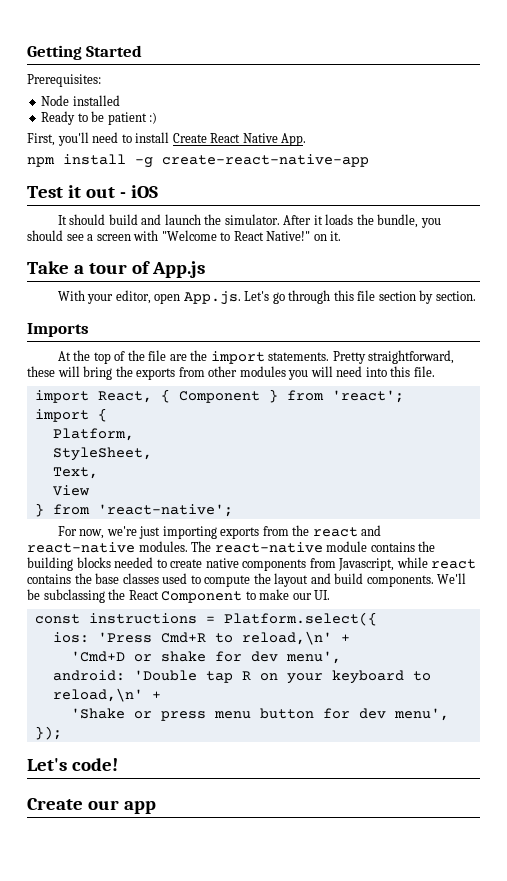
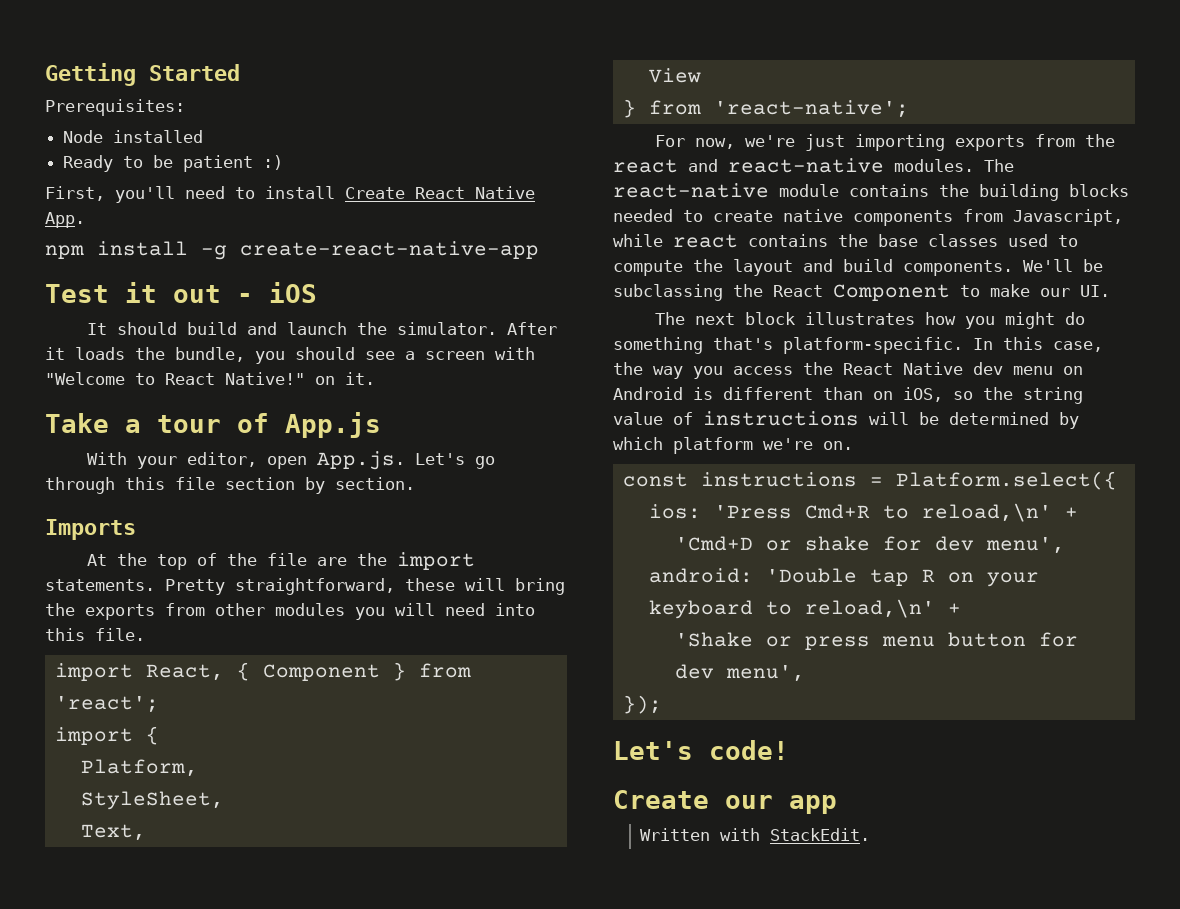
(331, 595) none -> [654,312,1085,329] [613,337,1103,354] [613,362,1083,379] [613,387,1083,404] [613,411,1079,429] [613,437,853,454] // The next block illustrates how you might do something that's platform-specific. In this case, the way you access the React Native dev menu on Android is different than on iOS, so the string value of instructions will be determined by which platform we're on.
(156, 807) none -> [640,828,871,841] // Written with StackEdit.

